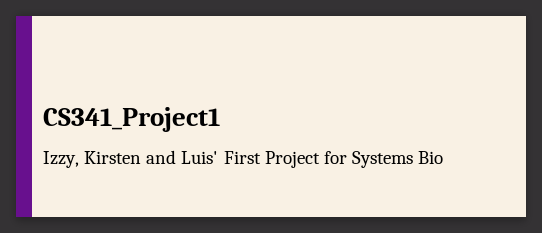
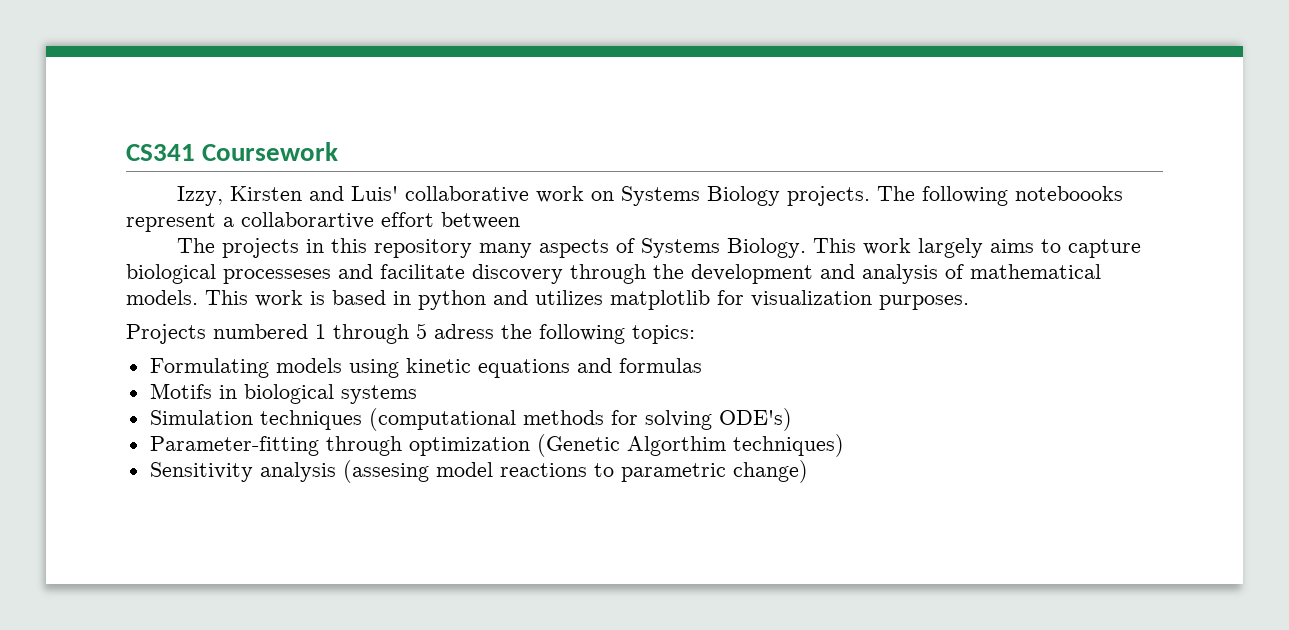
[43,107,220,132] CS341_Project1 -> [126,142,339,161] CS341 Coursework
[223,151,444,168] First Project for Systems Bio -> [405,186,1124,206] [126,212,520,232] [177,238,1142,258] [126,264,1101,284] [126,290,969,310] [126,323,695,344] [149,358,702,378] [149,383,417,404] [149,408,792,431] [149,434,844,457] [149,460,808,483] collaborative work on Systems Biology projects. The following noteboooks represent a collaborartive effort between // The projects in this repository many aspects of Systems Biology. This work largely aims to capture biological processeses and facilitate discovery through the development and analysis of mathematical models. This work is based in python and utilizes matplotlib for visualization purposes. // Projects numbered 1 through 5 adress the following topics: // Formulating models using kinetic equations and formulas // Motifs in biological systems // Simulation techniques (computational methods for solving ODE's) // Parameter-fitting through optimization (Genetic Algorthim techniques) // Sensitivity analysis (assesing model reactions to parametric change)

